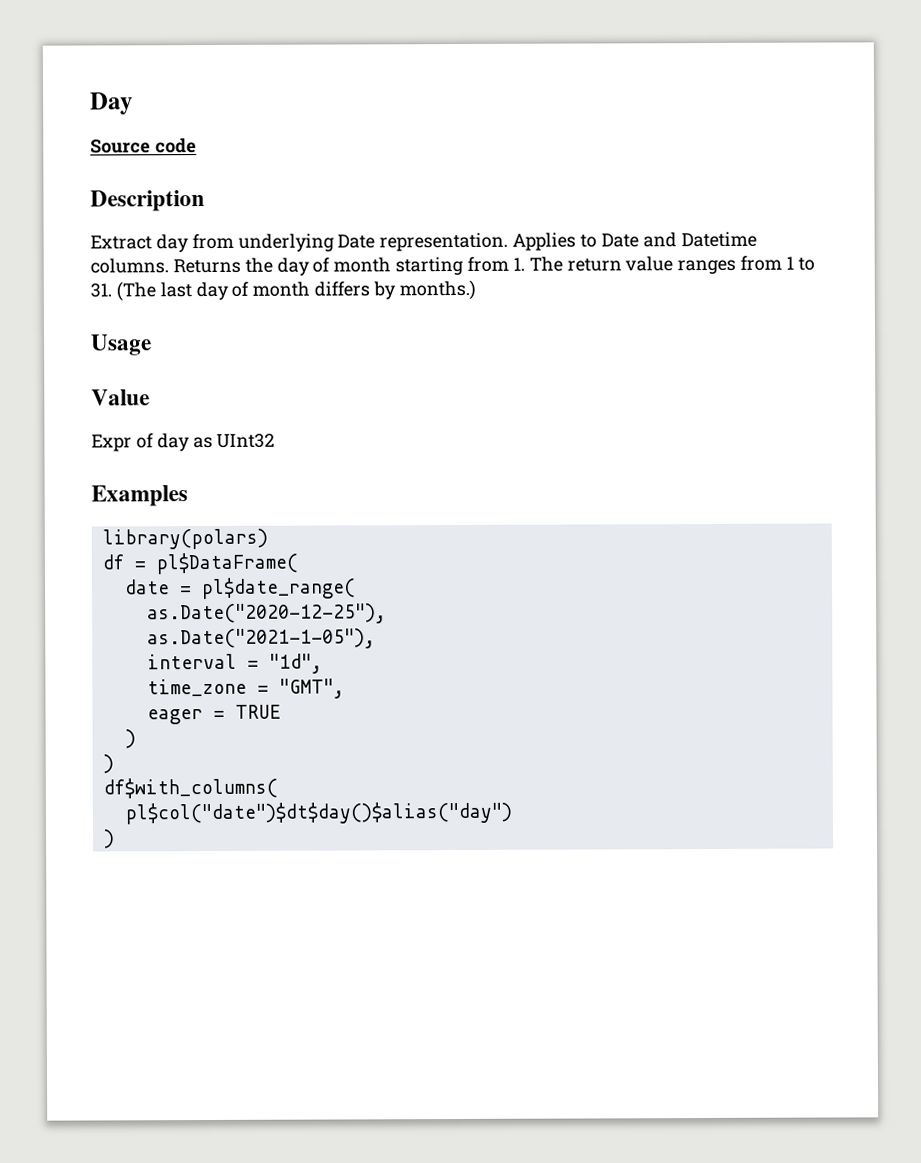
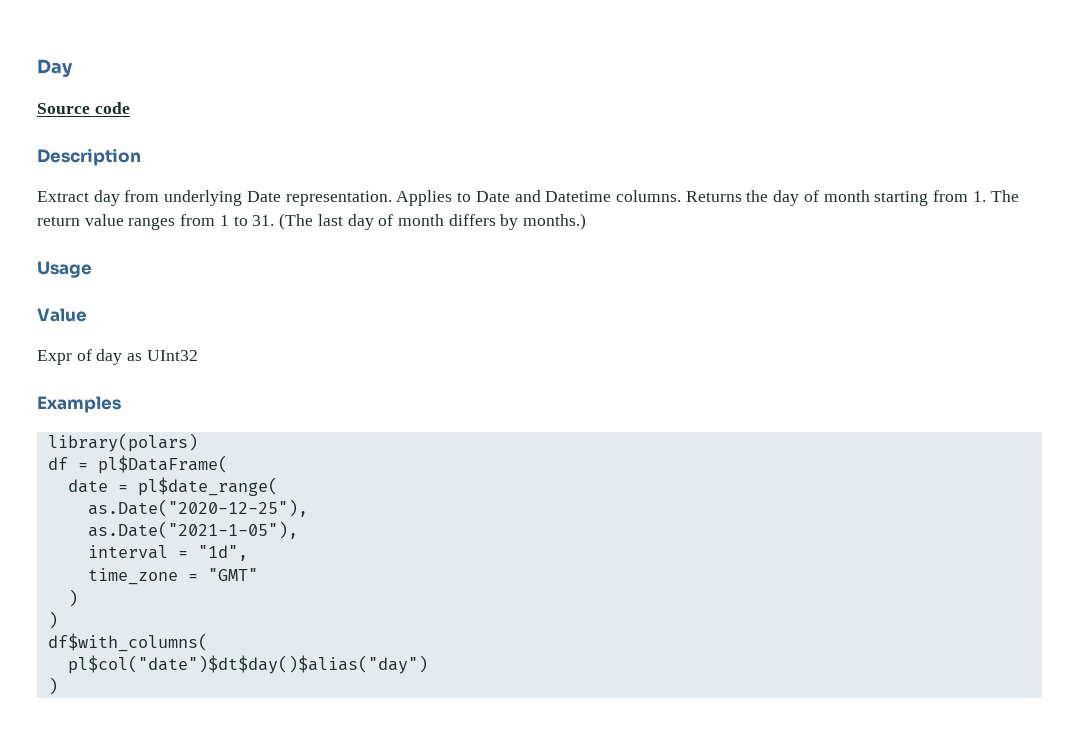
[278,678,345,699] [146,704,281,725] "GMT", // eager = TRUE -> [207,568,258,581] "GMT"

